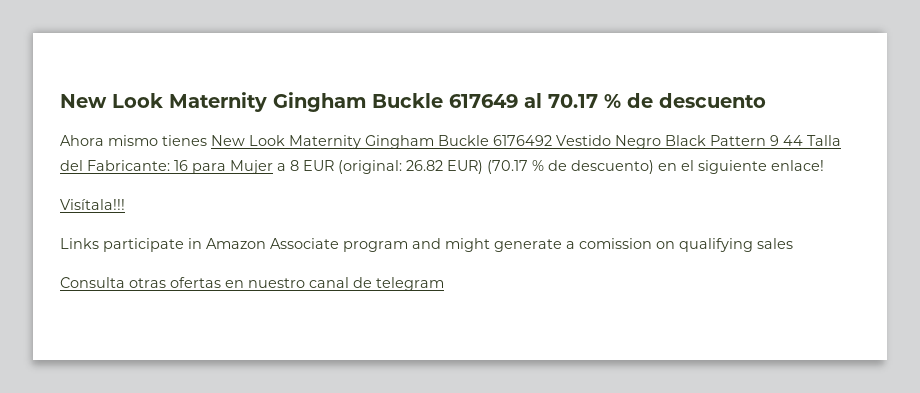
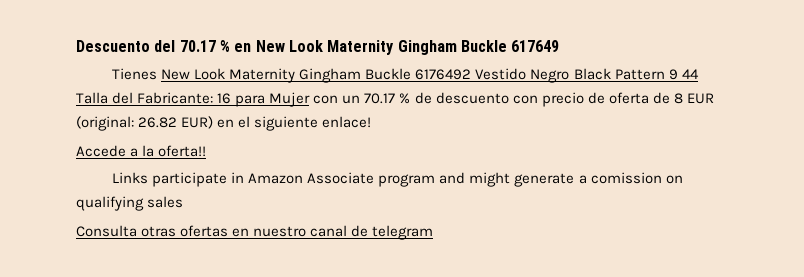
(60, 101) none -> [76,40,252,52] Descuento del 70.17 % en
[524,93,766,108] [60,135,207,146] al 70.17 % de descuento // Ahora mismo tienes -> [112,68,158,80] // Tienes
[277,163,286,171] a -> [313,92,670,107] con un 70.17 % de descuento con precio de oferta de
[487,160,654,174] (70.17 % de descuento) -> (214, 122) none
[60,199,125,210] Visítala!!! -> [76,145,207,157] Accede a la oferta!!

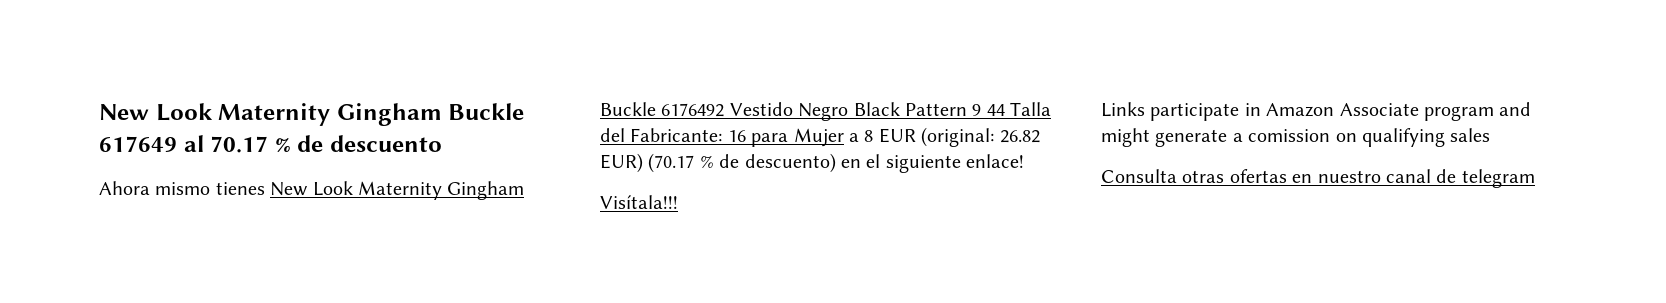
[76,40,252,52] Descuento del 70.17 % en -> (99, 112) none
[112,68,158,80] // Tienes -> [183,135,443,153] [99,181,265,195] al 70.17 % de descuento // Ahora mismo tienes
[313,92,670,107] con un 70.17 % de descuento con precio de oferta de -> [849,133,859,142] a
(214, 122) none -> [648,153,836,173] (70.17 % de descuento)
[76,145,207,157] Accede a la oferta!! -> [600,195,678,209] Visítala!!!

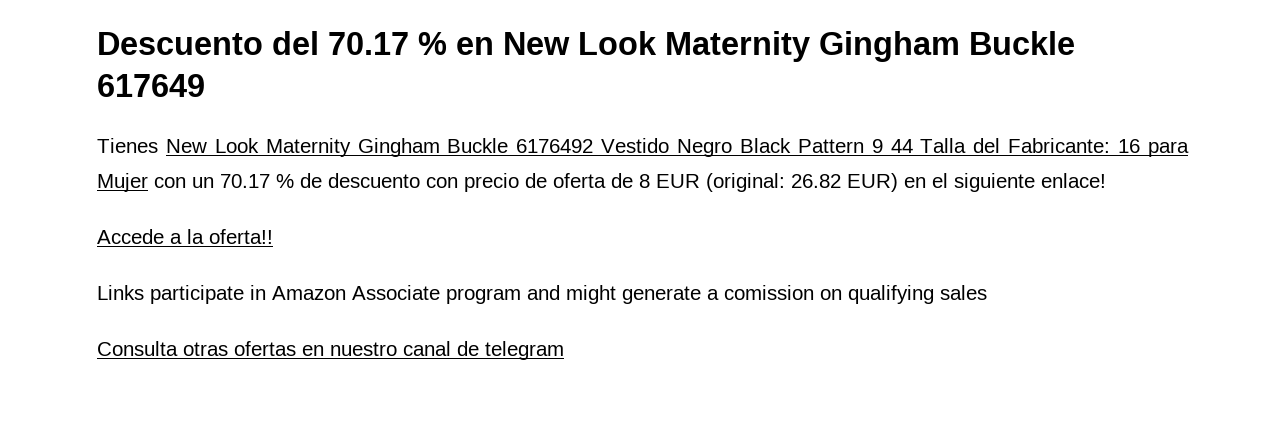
(99, 112) none -> [97,31,494,55] Descuento del 70.17 % en
[183,135,443,153] [99,181,265,195] al 70.17 % de descuento // Ahora mismo tienes -> [97,138,158,153] // Tienes
[849,133,859,142] a -> [154,173,633,192] con un 70.17 % de descuento con precio de oferta de
[648,153,836,173] (70.17 % de descuento) -> (898, 182) none
[600,195,678,209] Visítala!!! -> [97,229,273,244] Accede a la oferta!!

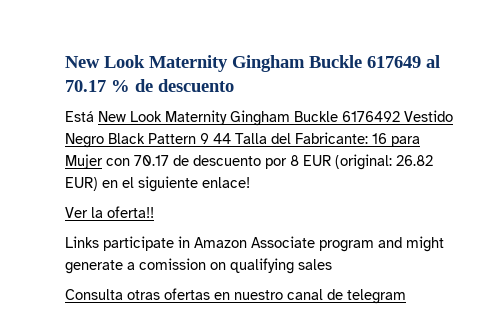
[97,31,494,55] Descuento del 70.17 % en -> (65, 62) none
[97,138,158,153] // Tienes -> [426,55,440,68] [65,79,234,92] [65,111,94,122] al 70.17 % de descuento // Está
[192,173,633,192] un 70.17 % de descuento con precio de oferta de -> [134,155,287,169] 70.17 de descuento por
[97,229,182,244] Accede a -> [65,207,88,218] Ver

